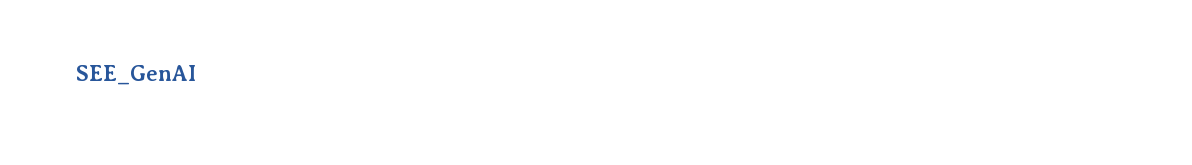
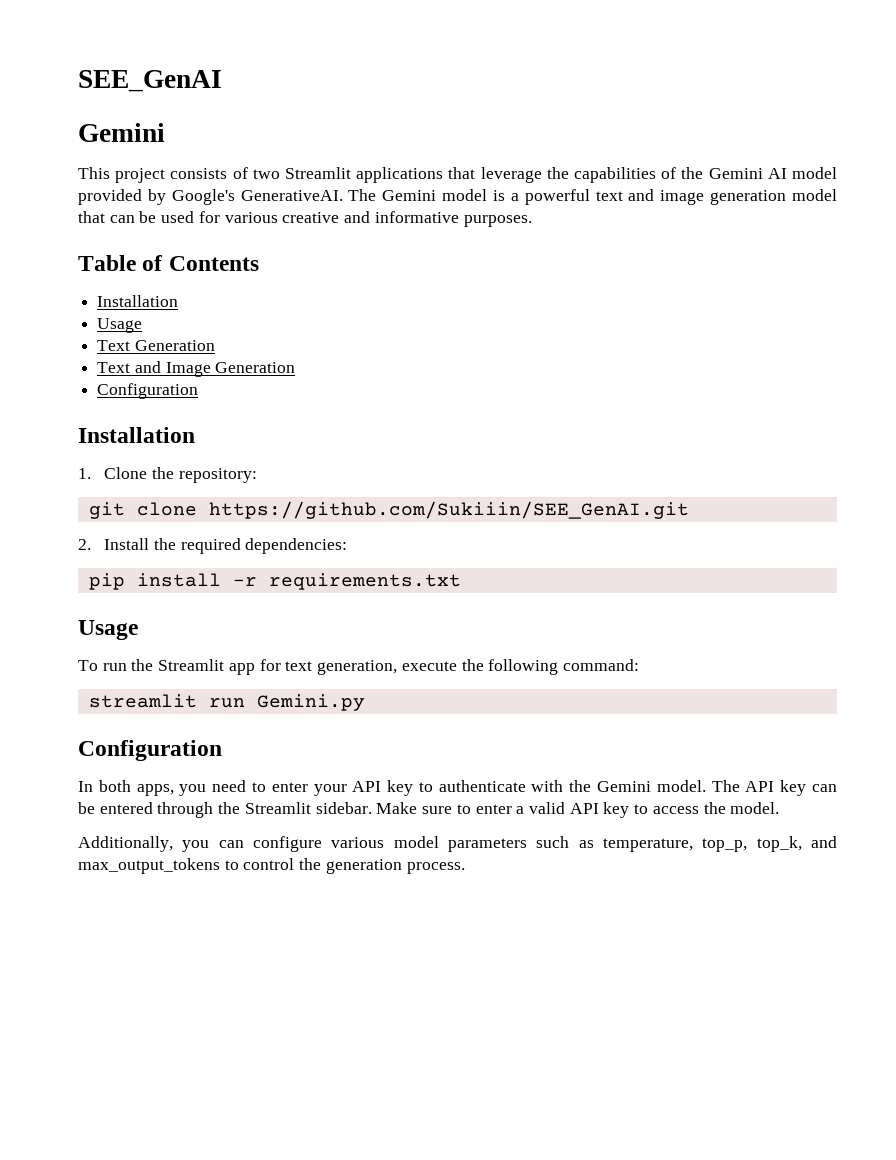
(196, 75) none -> [78,123,165,142] [78,167,838,183] [78,189,837,205] [78,211,532,227] [78,255,259,271] [97,295,179,307] [97,318,143,333] [97,340,215,351] [97,361,296,377] [97,383,199,399] [78,427,195,443] [78,467,257,483] [88,501,689,519] [78,538,348,554] [88,573,461,590] [78,620,138,640] [78,659,639,675] [88,694,365,711] [78,740,222,761] [78,780,837,796] [78,802,780,818] [78,836,838,852] [78,858,465,874] // Gemini // This project consists of two Streamlit applications that leverage the capabilities of the Gemini AI model provided by Google's GenerativeAI. The Gemini model is a powerful text and image generation model that can be used for various creative and informative purposes. // Table of Contents // Installation // Usage // Text Generation // Text and Image Generation // Configuration // Installation // 1. Clone the repository: // git clone https://github.com/Sukiiin/SEE_GenAI.git // 2. Install the required dependencies: // pip install -r requirements.txt // Usage // To run the Streamlit app for text generation, execute the following command: // streamlit run Gemini.py // Configuration // In both apps, you need to enter your API key to authenticate with the Gemini model. The API key can be entered through the Streamlit sidebar. Make sure to enter a valid API key to access the model. // Additionally, you can configure various model parameters such as temperature, top_p, top_k, and max_output_tokens to control the generation process.

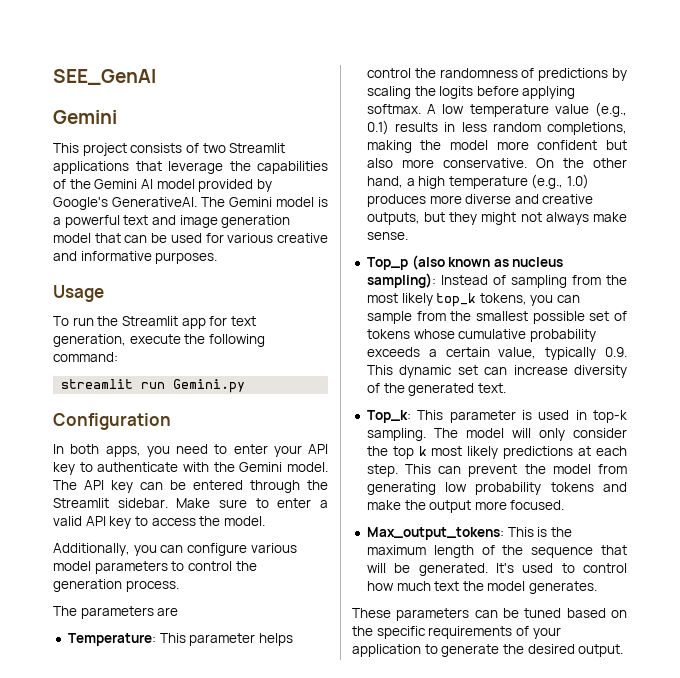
[78,255,259,271] [97,295,179,307] [97,318,143,333] [97,340,215,351] [97,361,296,377] [97,383,199,399] [78,427,195,443] [78,467,257,483] [88,501,689,519] [78,538,348,554] [88,573,461,590] // Table of Contents // Installation // Usage // Text Generation // Text and Image Generation // Configuration // Installation // 1. Clone the repository: // git clone https://github.com/Sukiiin/SEE_GenAI.git // 2. Install the required dependencies: // pip install -r requirements.txt -> (218, 258) none
[536,836,838,852] [78,858,220,874] such as temperature, top_p, top_k, and max_output_tokens -> (168, 567) none
(465, 868) none -> [53,606,179,619] [67,633,293,646] [366,68,627,81] [366,86,576,99] [366,102,627,117] [366,120,627,135] [366,140,627,153] [366,158,627,168] [366,174,590,189] [366,194,594,207] [366,212,627,225] [366,232,408,240] [366,255,564,270] [366,273,627,288] [366,293,581,307] [366,311,627,324] [366,329,596,342] [366,347,627,360] [366,365,627,378] [366,383,506,396] [366,410,627,423] [366,428,627,441] [366,446,627,459] [366,464,627,477] [366,482,627,495] [366,500,565,513] [366,527,572,540] [366,545,627,558] [366,563,627,576] [366,581,598,594] [352,608,627,621] [352,626,561,639] [352,644,624,657] // The parameters are // Temperature: This parameter helps control the randomness of predictions by scaling the logits before applying softmax. A low temperature value (e.g., 0.1) results in less random completions, making the model more confident but also more conservative. On the other hand, a high temperature (e.g., 1.0) produces more diverse and creative outputs, but they might not always make sense. // Top_p (also known as nucleus sampling): Instead of sampling from the most likely top_k tokens, you can sample from the smallest possible set of tokens whose cumulative probability exceeds a certain value, typically 0.9. This dynamic set can increase diversity of the generated text. // Top_k: This parameter is used in top-k sampling. The model will only consider the top k most likely predictions at each step. This can prevent the model from generating low probability tokens and make the output more focused. // Max_output_tokens: This is the maximum length of the sequence that will be generated. It's used to control how much text the model generates. // These parameters can be tuned based on the specific requirements of your application to generate the desired output.

